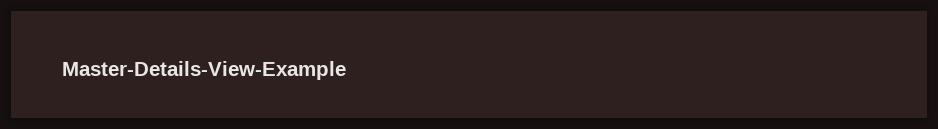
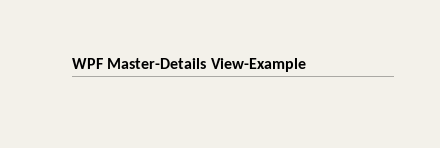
[62,61,346,80] Master-Details-View-Example -> [72,58,306,72] WPF Master-Details View-Example

